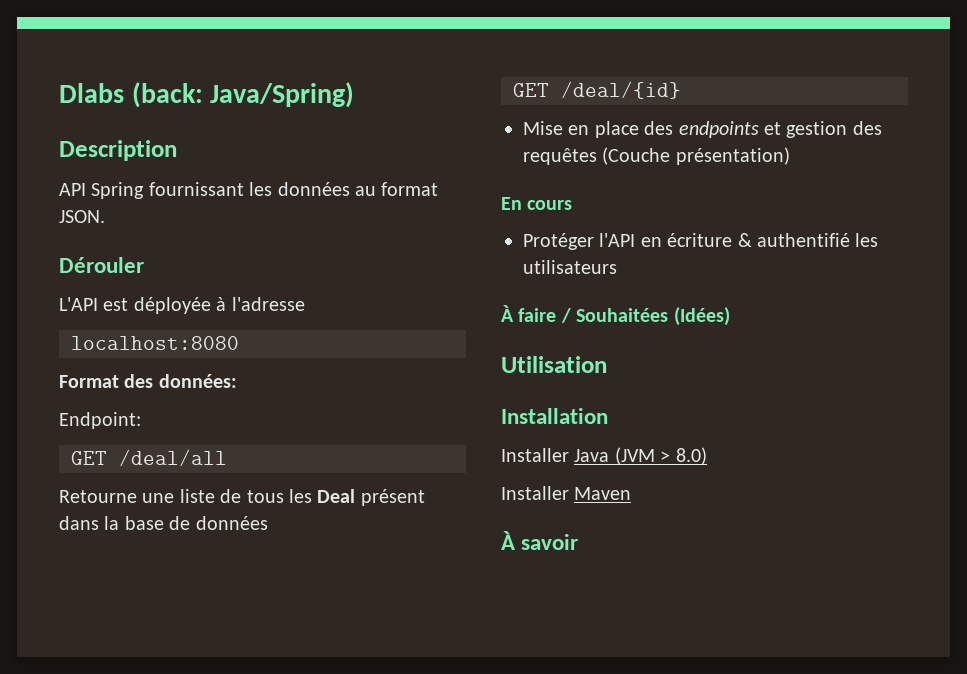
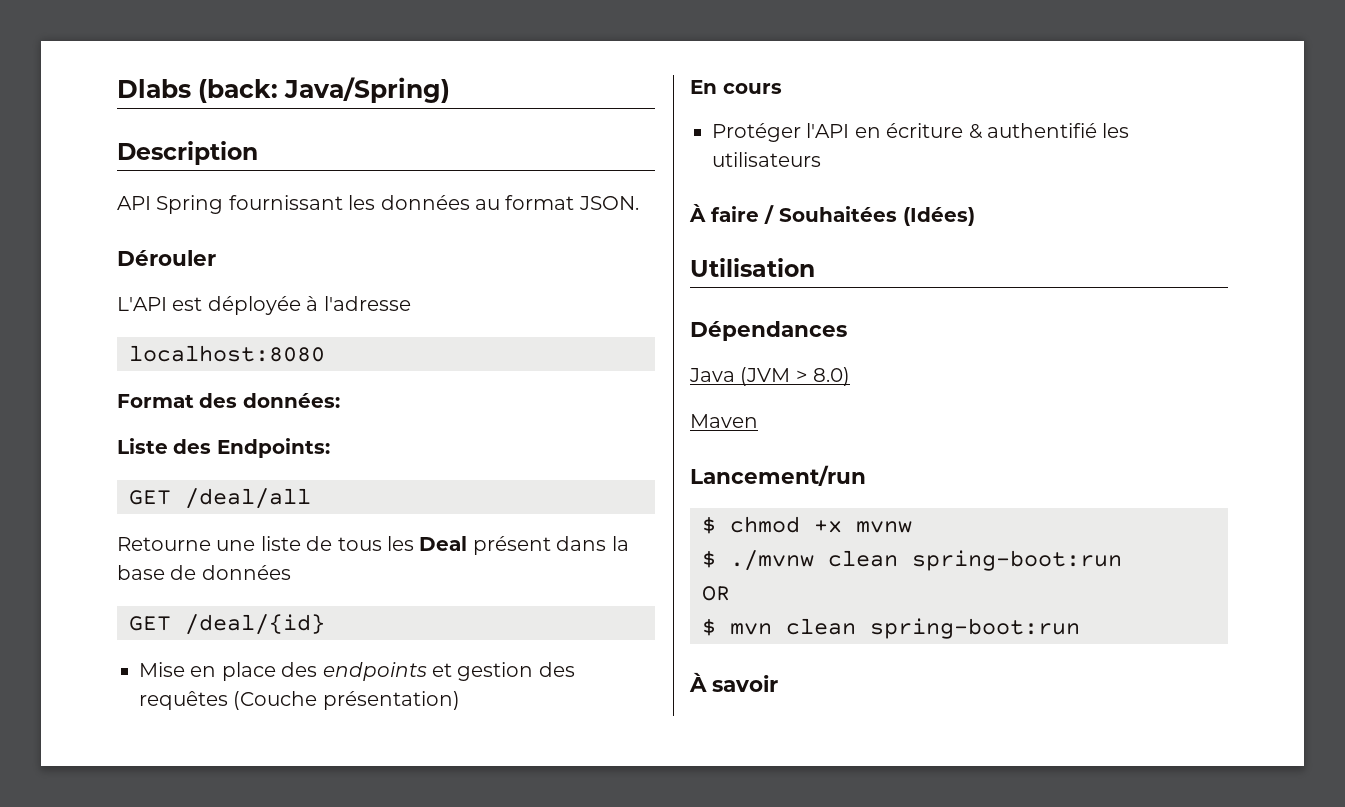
[59,412,141,429] Endpoint: -> [117,438,330,458] Liste des Endpoints:
[501,408,608,424] [501,448,569,462] Installation // Installer -> [690,321,847,341] Dépendances //
[501,486,569,500] Installer -> (851, 376) none
(632, 493) none -> [690,465,866,486] [702,516,912,534] [702,550,1122,571] [702,586,730,601] [702,618,1080,639] // Lancement/run // $ chmod +x mvnw // $ ./mvnw clean spring-boot:run // OR // $ mvn clean spring-boot:run

